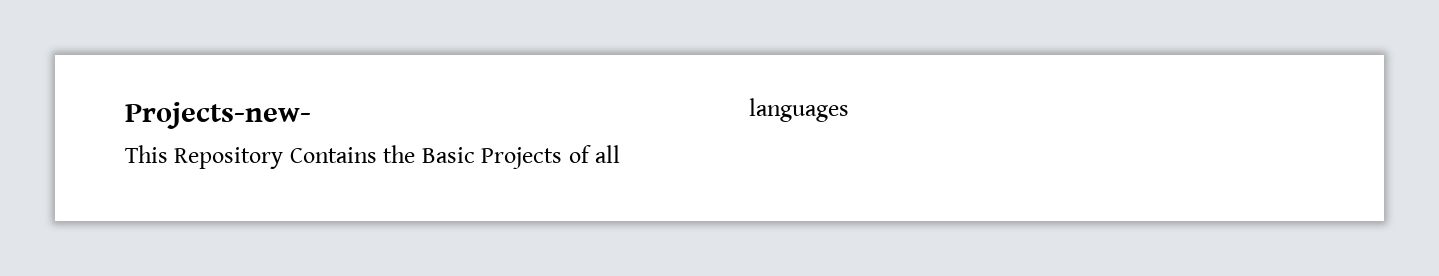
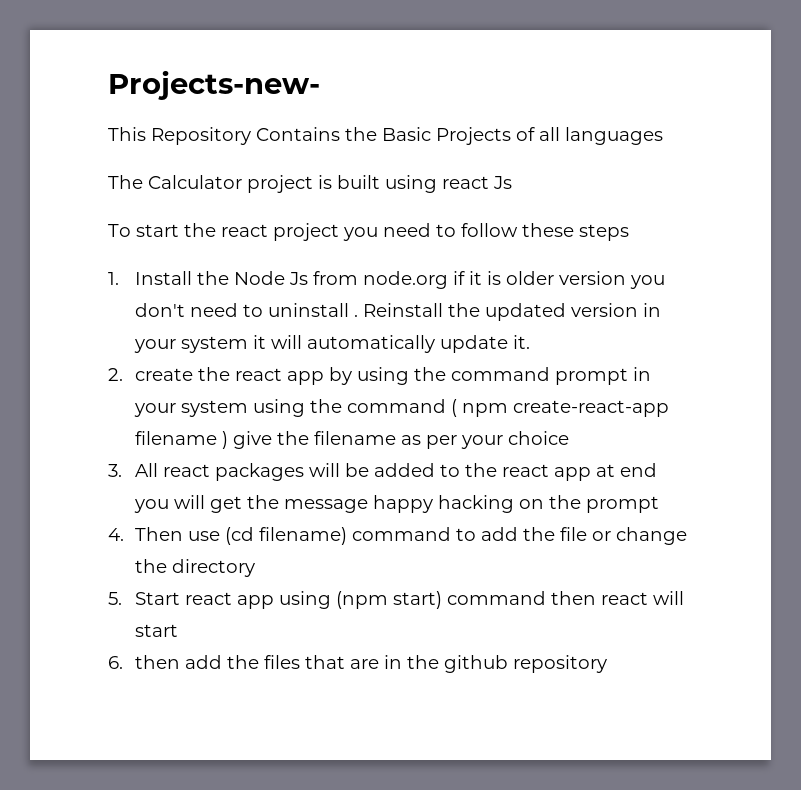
(849, 110) none -> [108,175,512,193] [108,223,629,241] [108,271,665,289] [134,303,661,321] [133,335,530,353] [108,367,651,385] [133,399,669,417] [134,431,569,449] [108,463,657,481] [133,495,659,513] [108,527,687,545] [134,559,255,577] [108,591,684,609] [134,624,178,637] [108,655,607,673] // The Calculator project is built using react Js // To start the react project you need to follow these steps // 1. Install the Node Js from node.org if it is older version you don't need to uninstall . Reinstall the updated version in your system it will automatically update it. // 2. create the react app by using the command prompt in your system using the command ( npm create-react-app filename ) give the filename as per your choice // 3. All react packages will be added to the react app at end you will get the message happy hacking on the prompt // 4. Then use (cd filename) command to add the file or change the directory // 5. Start react app using (npm start) command then react will start // 6. then add the files that are in the github repository

